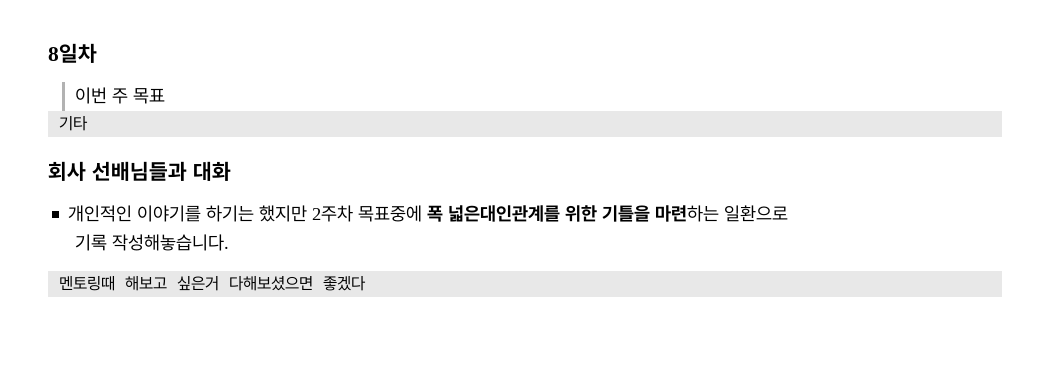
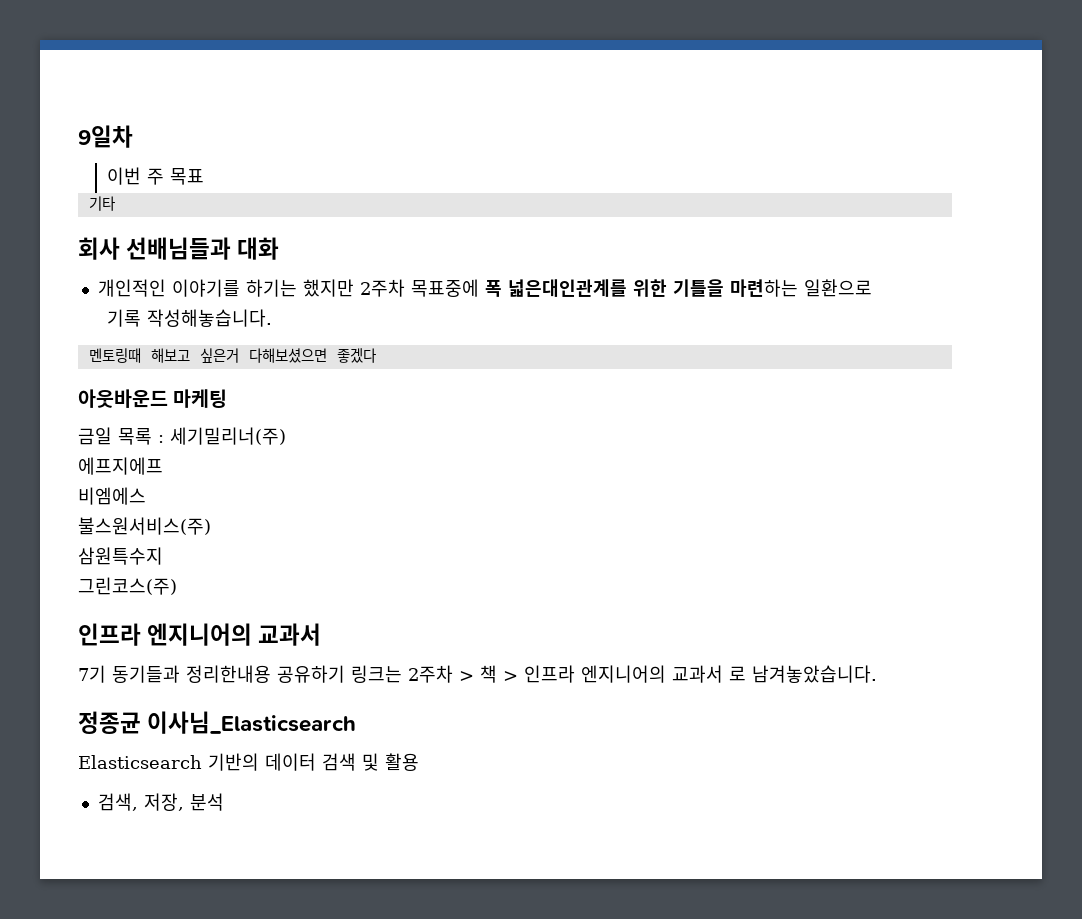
[48,43,97,63] 8일차 -> [78,125,133,148] 9일차
(367, 283) none -> [78,389,228,408] [78,427,286,445] [78,457,163,475] [78,487,146,505] [78,517,211,535] [78,547,163,565] [78,577,177,595] [78,623,322,646] [78,665,877,683] [78,711,357,734] [78,753,419,771] [97,793,224,811] // 아웃바운드 마케팅 // 금일 목록 : 세기밀리너(주) // 에프지에프 // 비엠에스 // 불스원서비스(주) // 삼원특수지 // 그린코스(주) // 인프라 엔지니어의 교과서 // 7기 동기들과 정리한내용 공유하기 링크는 2주차 > 책 > 인프라 엔지니어의 교과서 로 남겨놓았습니다. // 정종균 이사님_Elasticsearch // Elasticsearch 기반의 데이터 검색 및 활용 // 검색, 저장, 분석

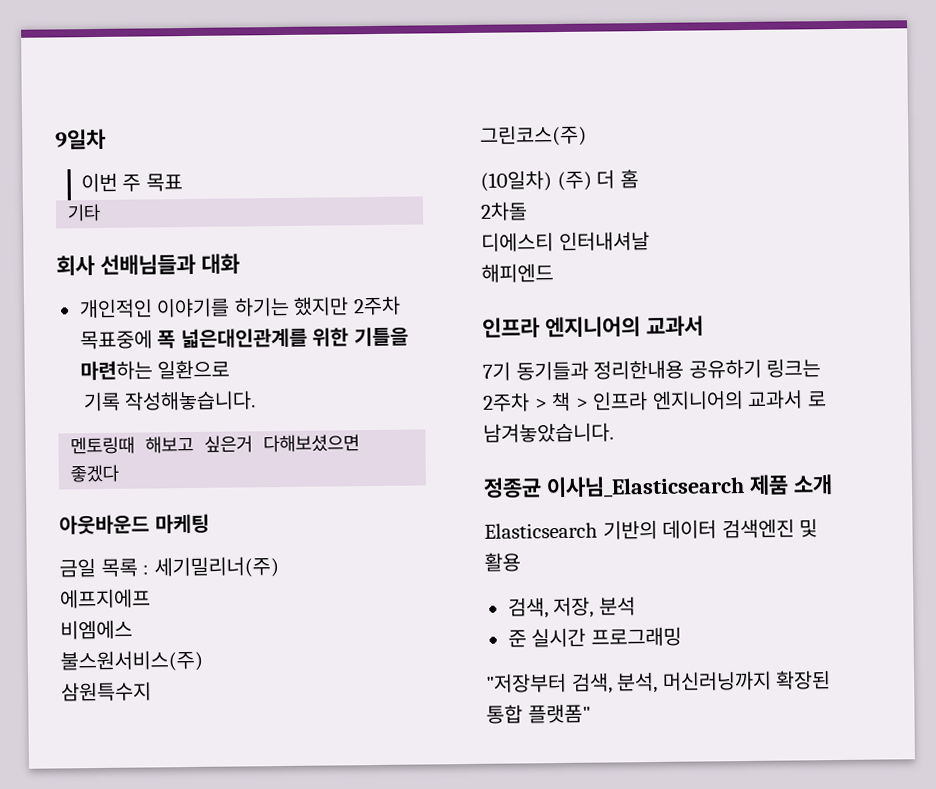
(177, 586) none -> [480,169,639,192] [480,201,528,221] [481,231,650,252] [481,263,554,283] // (10일차) (주) 더 홈 // 2차돌 // 디에스티 인터내셔날 // 해피엔드
(357, 722) none -> [748,474,833,495] 제품 소개
[322,753,356,771] 검색 -> [721,518,795,539] 검색엔진
(224, 802) none -> [507,626,682,648] [486,670,832,694] [486,703,591,724] // 준 실시간 프로그래밍 // "저장부터 검색, 분석, 머신러닝까지 확장된 통합 플랫폼"

